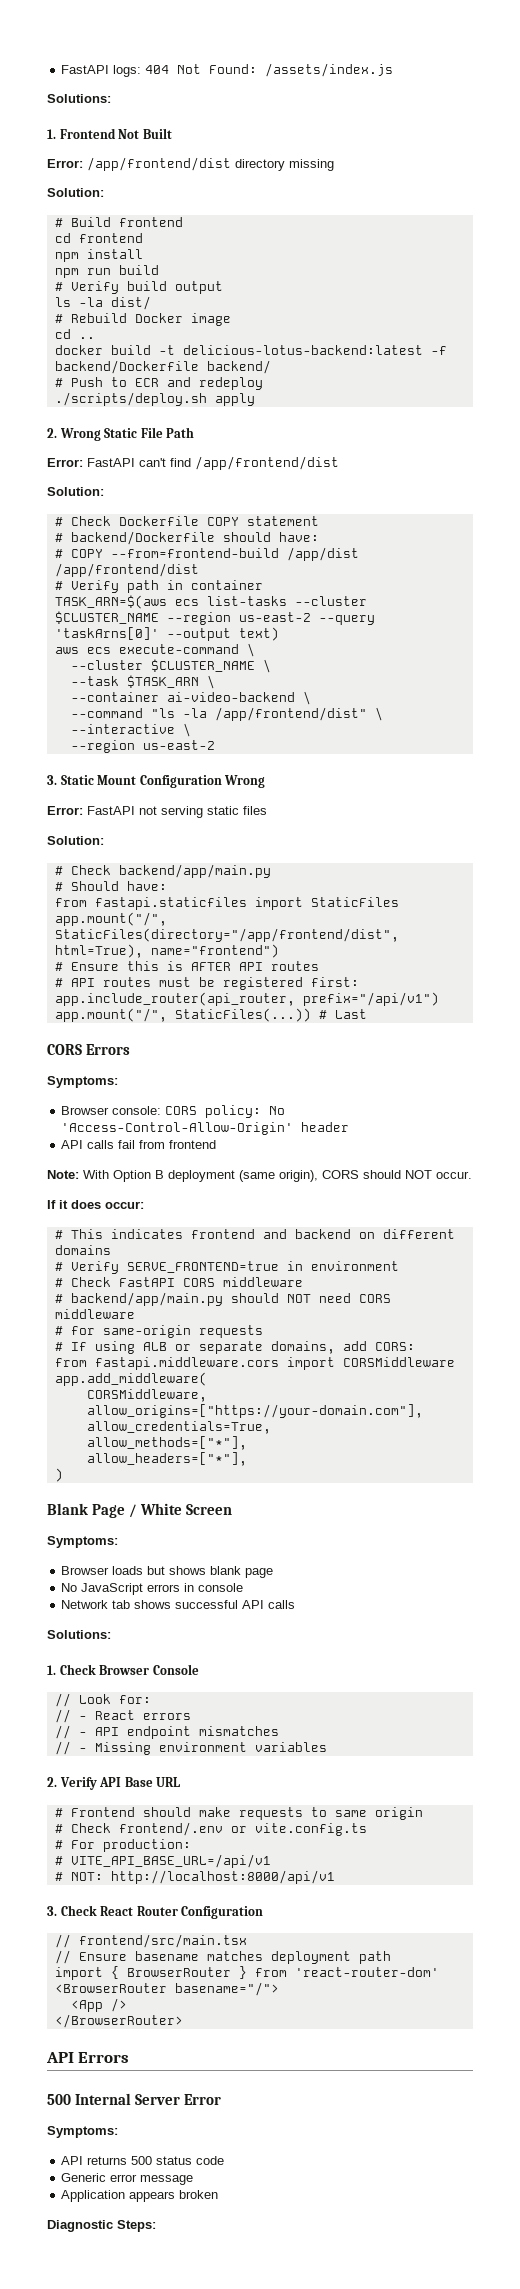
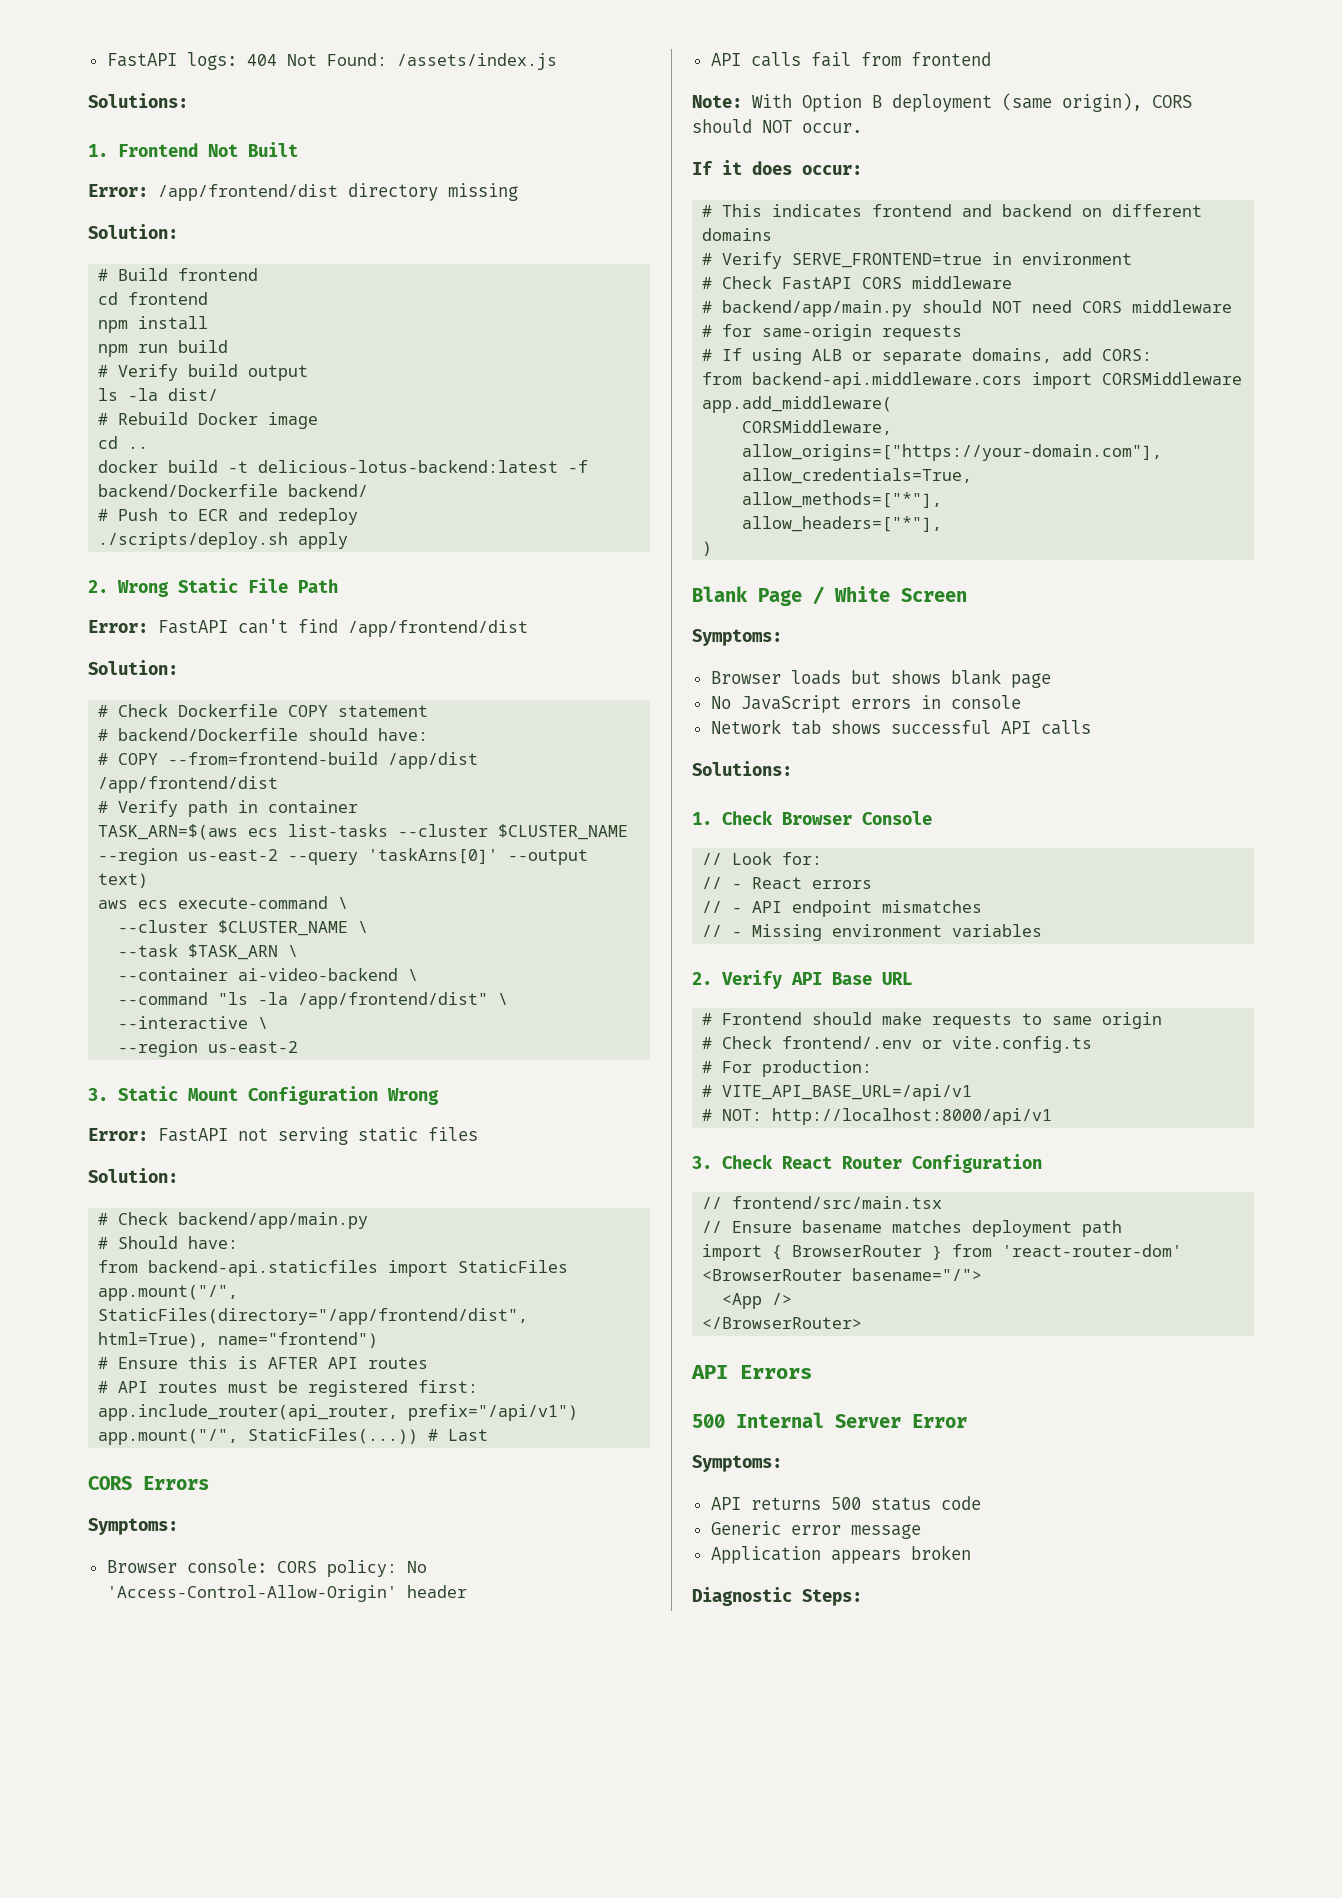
[94,897,247,910] fastapi.staticfiles -> [148,1260,379,1277] backend-api.staticfiles
[94,1357,279,1370] fastapi.middleware.cors -> [752,372,1023,389] backend-api.middleware.cors

